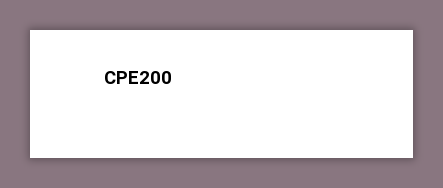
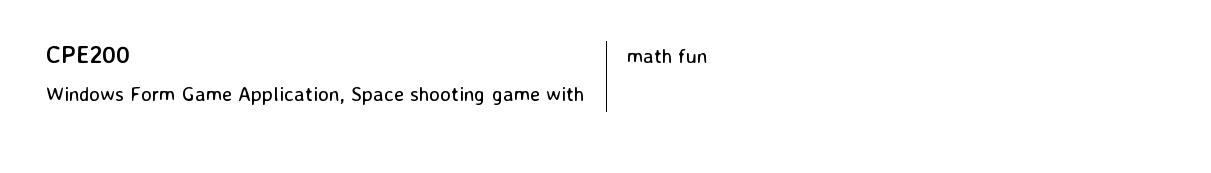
(172, 77) none -> [46,87,584,105] [627,49,707,63] // Windows Form Game Application, Space shooting game with math fun

